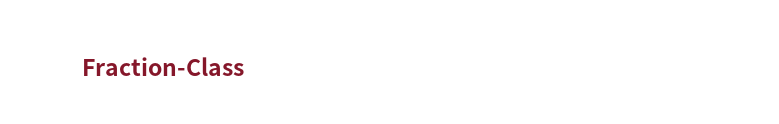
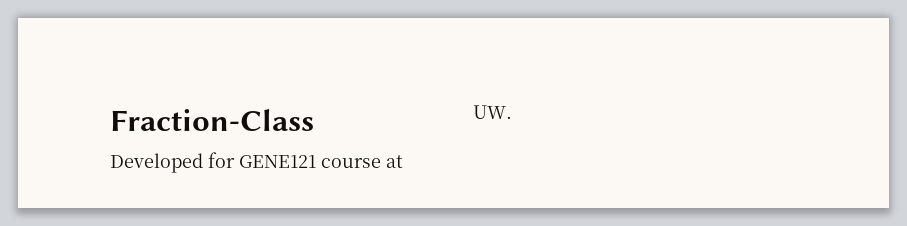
(244, 66) none -> [110,152,403,173] [473,105,512,119] // Developed for GENE121 course at UW.

